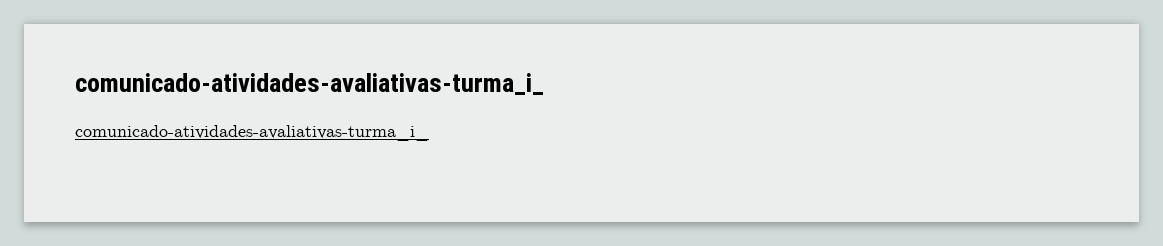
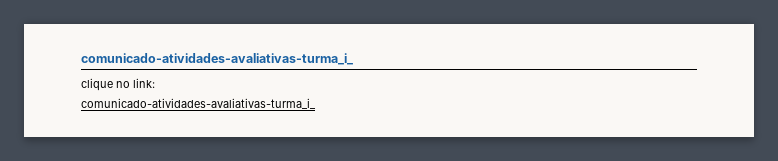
[75,73,544,95] comunicado-atividades-avaliativas-turma_i_ -> [81,53,353,65] [81,78,155,91] comunicado-atividades-avaliativas-turma_i_ // clique no link:

